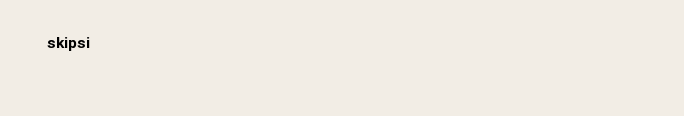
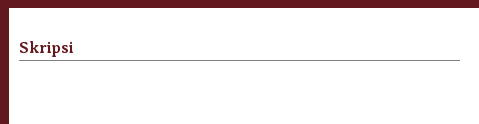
[47,37,90,51] skipsi -> [19,41,74,57] Skripsi

